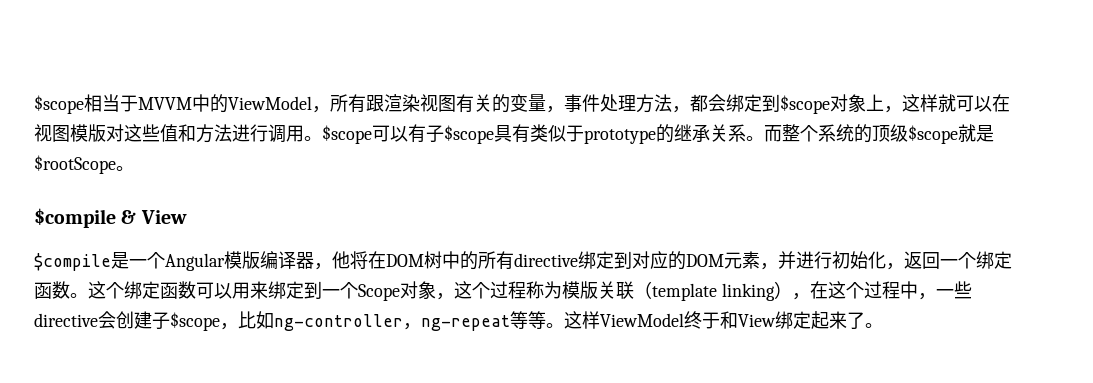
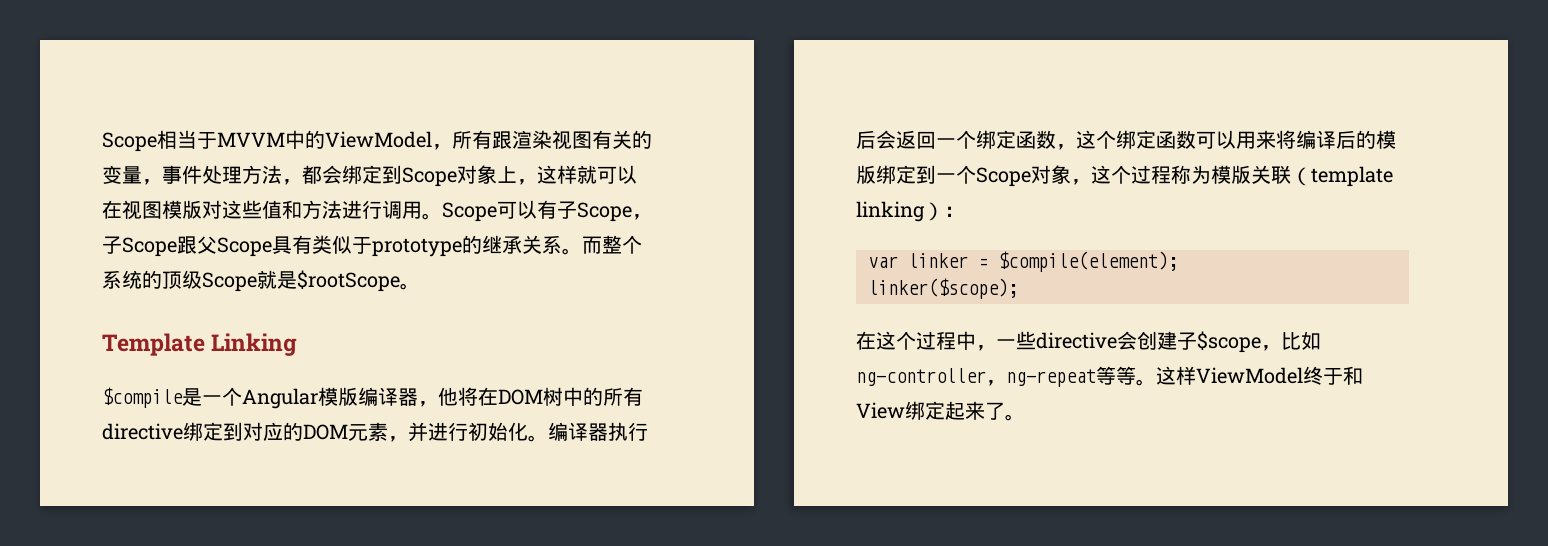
[34,95,84,114] $scope -> [102,132,157,152] Scope
[780,95,830,114] $scope -> [402,167,457,187] Scope
[322,125,372,144] $scope -> [442,202,497,222] Scope
[444,125,494,144] $scope -> [577,202,652,222] [102,236,272,257] Scope，子Scope跟父Scope
[908,125,958,144] $scope -> [202,272,257,292] Scope
[34,208,187,228] $compile & View -> [102,333,298,356] Template Linking
[886,263,904,270] ， -> [528,422,648,442] [856,130,896,149] 。编译器执行后会
[70,293,88,298] 。 -> [1056,144,1076,150] ，
(268, 290) none -> [1276,130,1396,149] [856,165,876,184] 将编译后的模版
[791,293,810,300] ， -> [944,206,964,217] [868,251,1178,272] [868,278,1018,299] ： // var linker = $compile(element); // linker($scope); //

